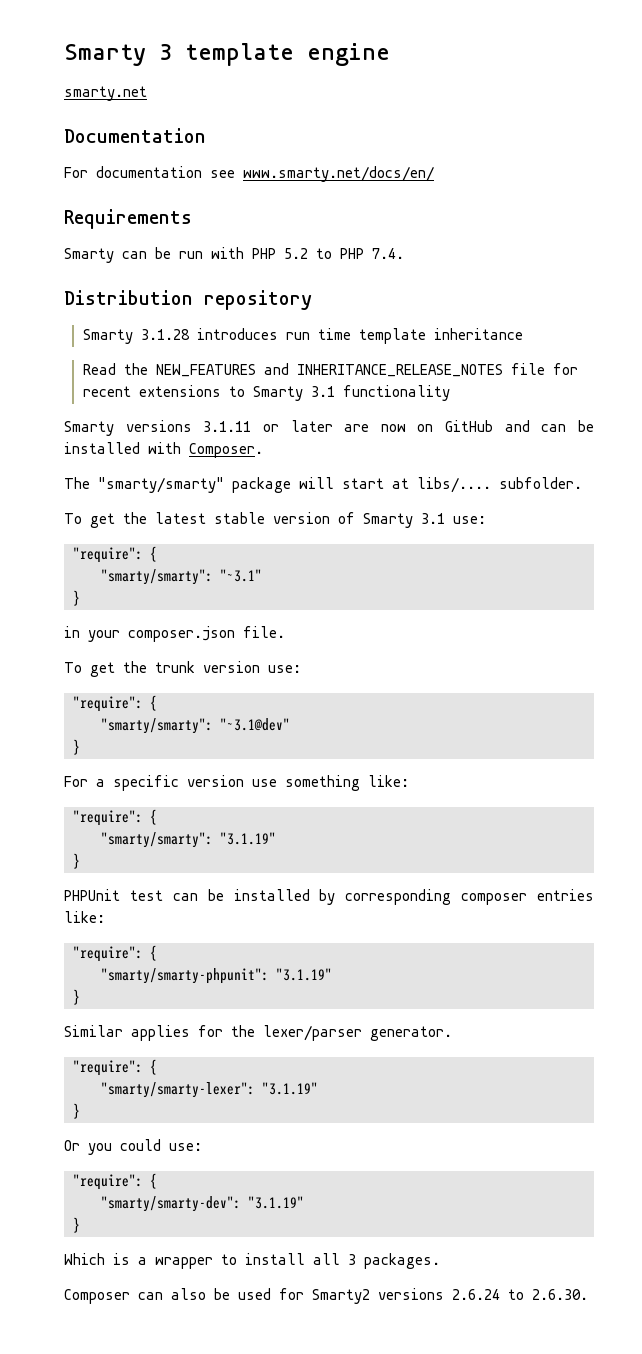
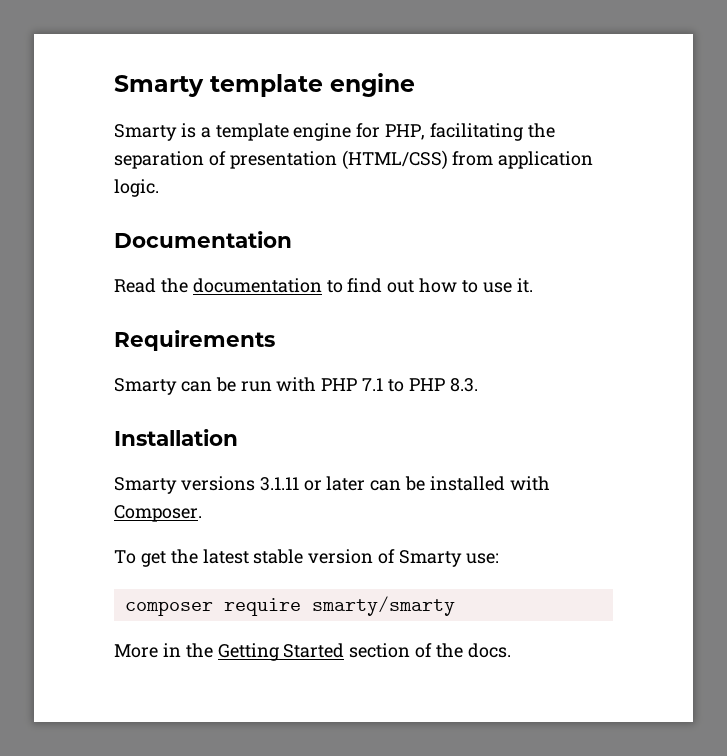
[64,44,172,66] Smarty 3 -> [114,75,204,97] Smarty
[64,86,147,101] [64,128,206,143] [64,166,434,182] smarty.net // Documentation // For documentation see www.smarty.net/docs/en/ -> [114,123,555,141] [114,150,594,170] [114,179,159,197] [114,231,292,248] [114,278,533,293] Smarty is a template engine for PHP, facilitating the separation of presentation (HTML/CSS) from application logic. // Documentation // Read the documentation to find out how to use it.
[284,248,308,259] 5.2 -> [362,378,384,391] 7.1
[372,248,404,259] [64,290,312,310] [82,328,523,344] [82,363,578,377] [82,385,450,401] 7.4. // Distribution repository // Smarty 3.1.28 introduces run time template inheritance // Read the NEW_FEATURES and INHERITANCE_RELEASE_NOTES file for recent extensions to Smarty 3.1 functionality -> [449,378,478,392] [114,429,238,446] 8.3. // Installation
[344,420,530,432] are now on GitHub and -> (366, 483) none
[64,477,582,493] // The "smarty/smarty" package will start at libs/.... subfolder. -> (202, 513) none
[421,513,486,524] [73,546,157,563] [101,569,262,585] [73,590,80,606] [64,626,285,642] [64,661,301,677] [73,695,157,712] [101,718,290,734] [73,739,80,755] [64,775,409,791] [73,809,157,826] [101,832,276,848] [73,853,80,869] [64,889,594,905] [64,911,105,923] [73,945,157,962] [101,968,332,984] [73,989,80,1005] [64,1025,452,1041] [73,1059,157,1076] [101,1082,318,1098] [73,1103,80,1119] [64,1139,202,1155] [73,1173,157,1190] [101,1196,304,1212] [73,1217,80,1233] [64,1253,440,1269] [64,1288,588,1304] 3.1 use: // "require": { // "smarty/smarty": "~3.1" // } // in your composer.json file. // To get the trunk version use: // "require": { // "smarty/smarty": "~3.1@dev" // } // For a specific version use something like: // "require": { // "smarty/smarty": "3.1.19" // } // PHPUnit test can be installed by corresponding composer entries like: // "require": { // "smarty/smarty-phpunit": "3.1.19" // } // Similar applies for the lexer/parser generator. // "require": { // "smarty/smarty-lexer": "3.1.19" // } // Or you could use: // "require": { // "smarty/smarty-dev": "3.1.19" // } // Which is a wrapper to install all 3 packages. // Composer can also be used for Smarty2 versions 2.6.24 to 2.6.30. -> [465,553,499,564] [124,596,455,616] [114,643,511,661] use: // composer require smarty/smarty // More in the Getting Started section of the docs.

